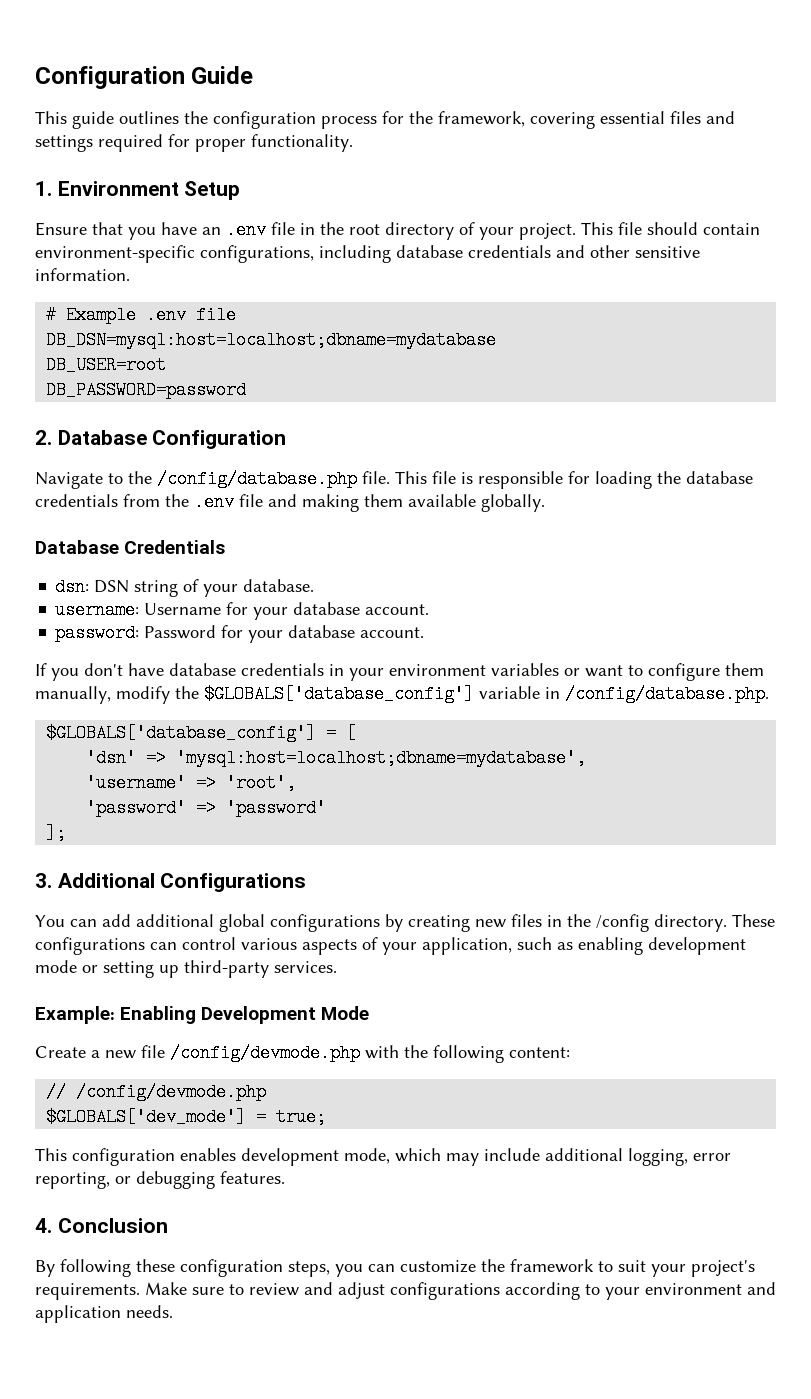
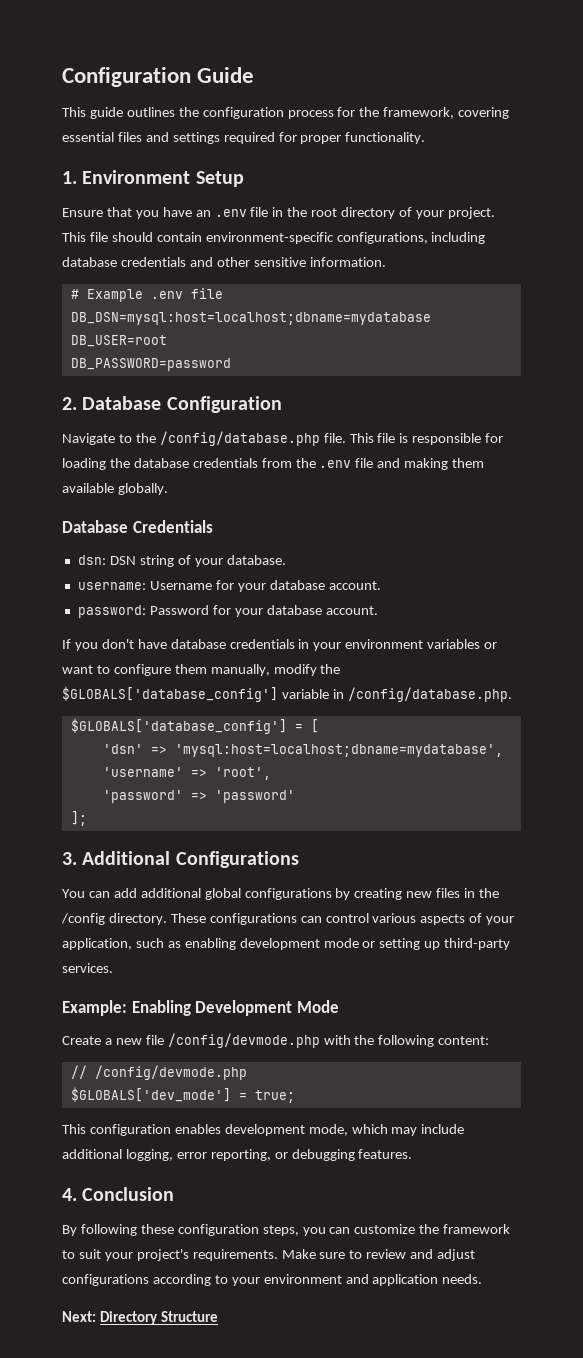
(173, 1311) none -> [62,1311,218,1325] // Next: Directory Structure

